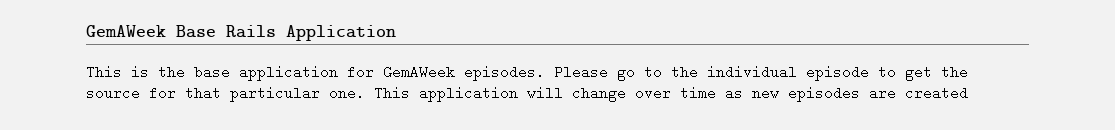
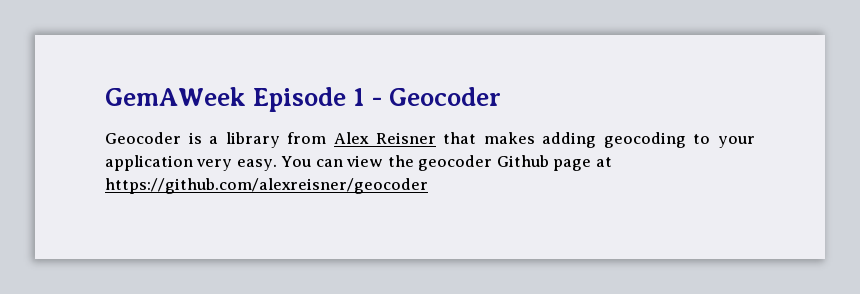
[86,25,396,41] [86,65,968,81] [86,86,968,102] GemAWeek Base Rails Application // This is the base application for GemAWeek episodes. Please go to the individual episode to get the source for that particular one. This application will change over time as new episodes are created -> [105,87,502,112] [105,132,755,148] [105,155,612,171] [105,178,428,194] GemAWeek Episode 1 - Geocoder // Geocoder is a library from Alex Reisner that makes adding geocoding to your application very easy. You can view the geocoder Github page at https://github.com/alexreisner/geocoder

